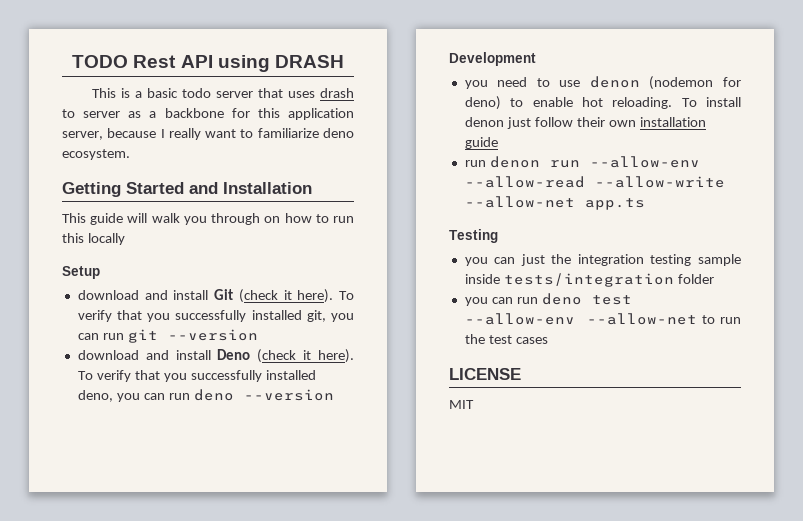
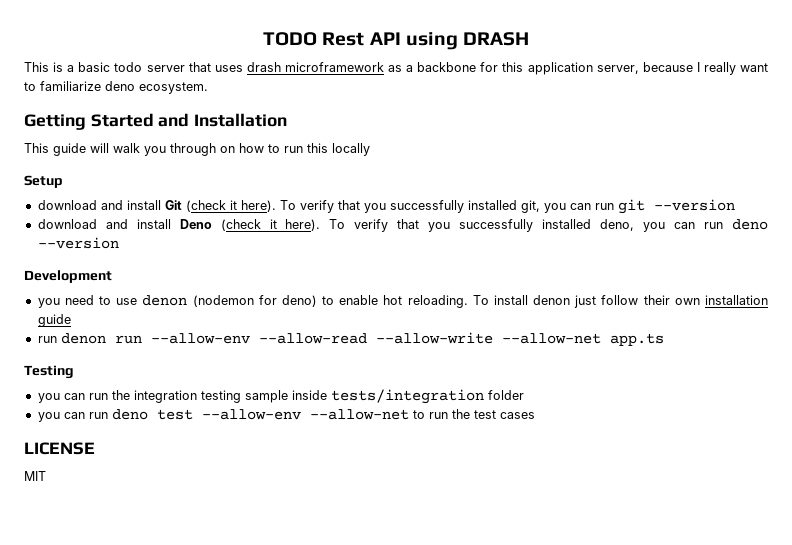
[62,109,121,118] to server -> [284,62,384,72] microframework
[520,254,545,266] just -> [88,393,108,400] run

